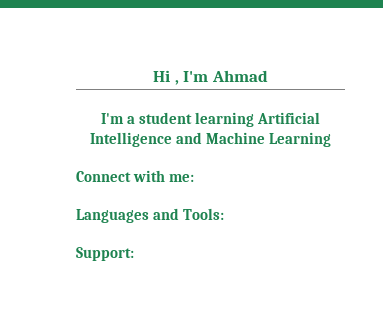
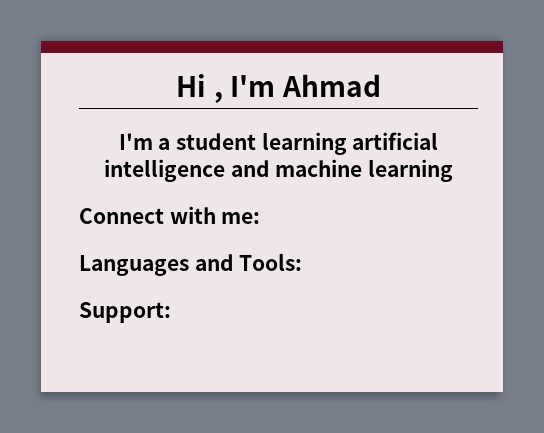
[257,112,321,124] [89,132,332,147] Artificial Intelligence and Machine Learning -> [352,132,439,150] [103,159,454,182] artificial intelligence and machine learning

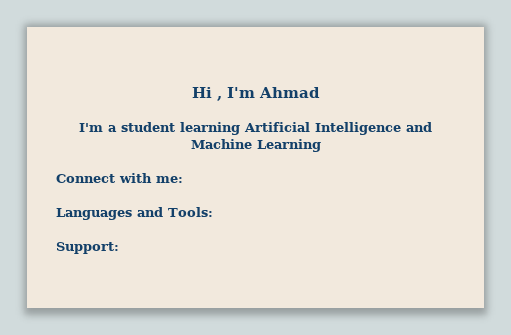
[352,132,439,150] [103,159,454,182] artificial intelligence and machine learning -> [244,122,432,135] [190,139,321,152] Artificial Intelligence and Machine Learning

